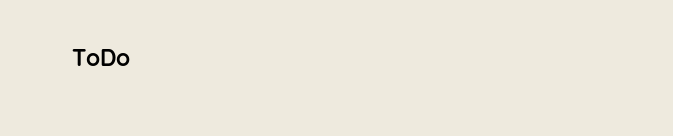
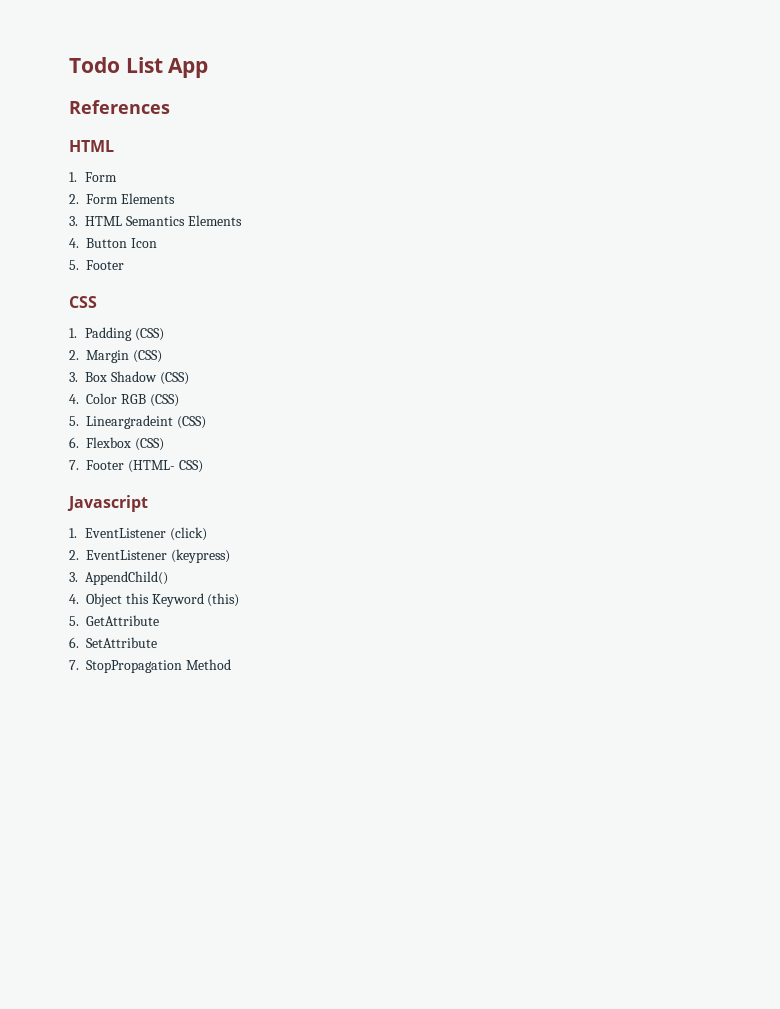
[72,49,130,66] ToDo -> [69,57,209,78] [69,100,170,114] [69,140,114,152] [69,172,118,182] [69,193,175,204] [69,215,242,226] [69,238,157,248] [69,260,124,270] [69,296,97,308] [69,327,164,341] [69,350,162,363] [69,371,189,385] [69,393,179,407] [69,415,206,429] [69,437,164,451] [69,460,203,473] [67,495,148,512] [69,527,207,541] [69,549,230,563] [69,571,169,585] [69,593,240,607] [69,615,159,626] [69,637,157,648] [69,659,231,673] Todo List App // References // HTML // 1. Form // 2. Form Elements // 3. HTML Semantics Elements // 4. Button Icon // 5. Footer // CSS // 1. Padding (CSS) // 2. Margin (CSS) // 3. Box Shadow (CSS) // 4. Color RGB (CSS) // 5. Lineargradeint (CSS) // 6. Flexbox (CSS) // 7. Footer (HTML- CSS) // Javascript // 1. EventListener (click) // 2. EventListener (keypress) // 3. AppendChild() // 4. Object this Keyword (this) // 5. GetAttribute // 6. SetAttribute // 7. StopPropagation Method

